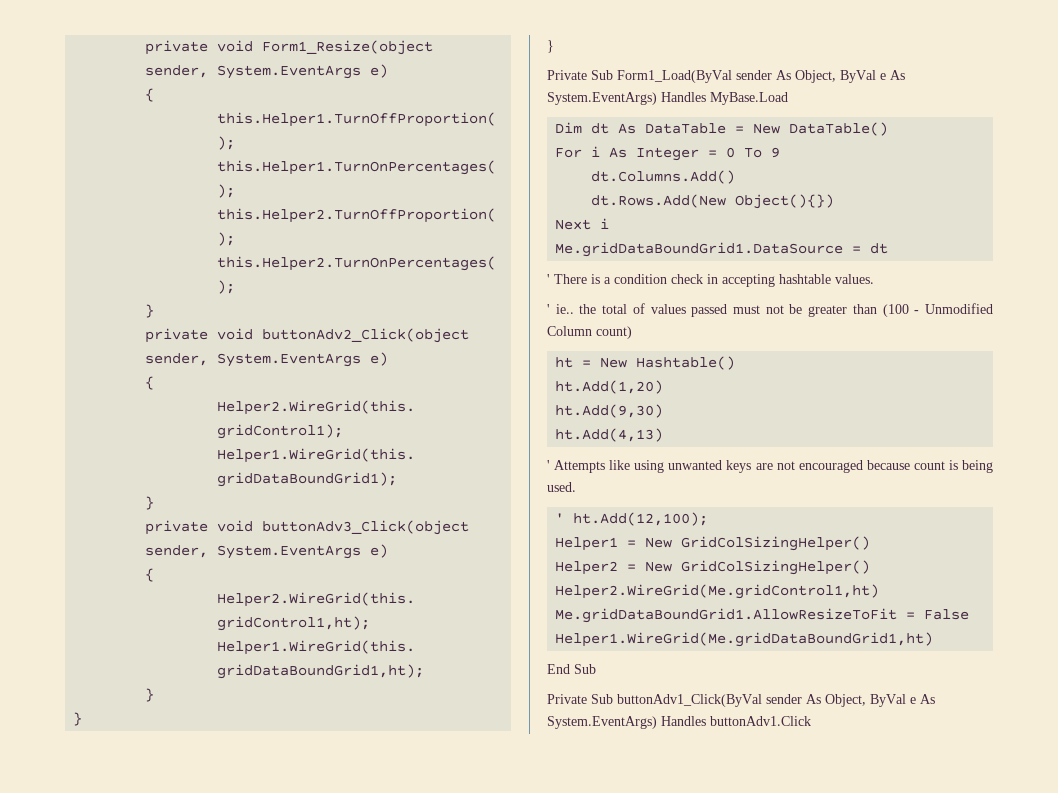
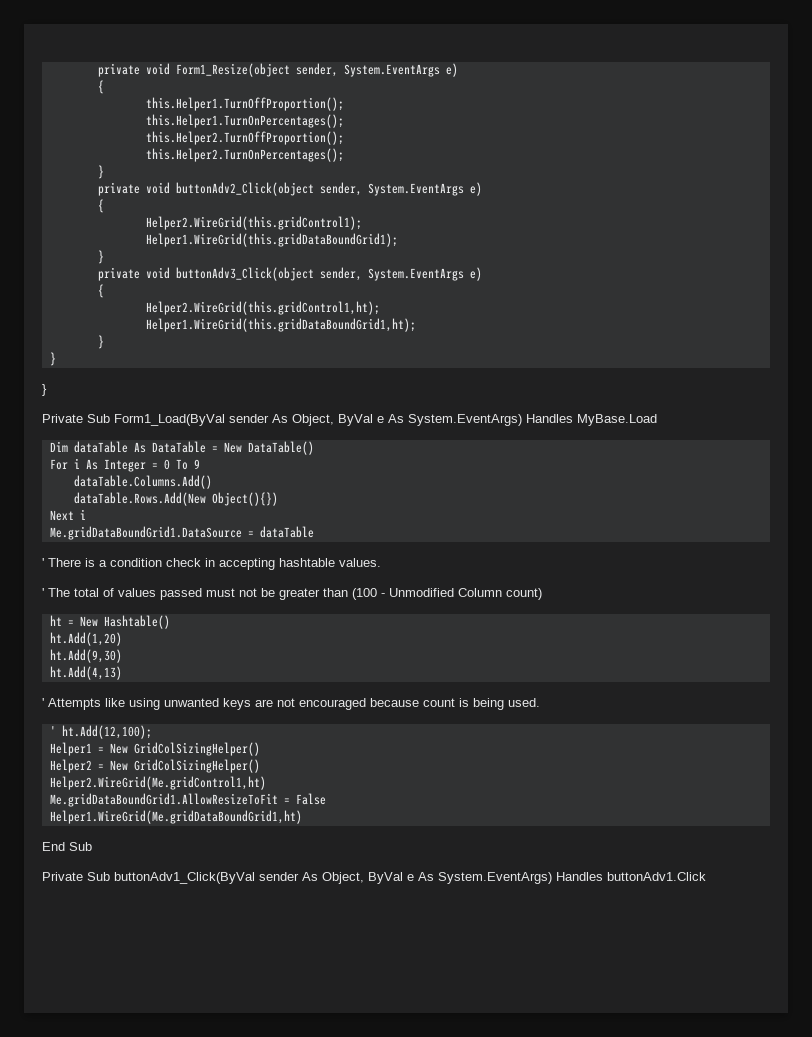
[591,123,610,134] dt -> [73,441,128,453] dataTable
[591,170,736,184] [591,194,727,208] dt.Columns.Add() // dt.Rows.Add(New -> [73,475,212,489] [73,492,206,506] dataTable.Columns.Add() // dataTable.Rows.Add(New
[870,243,889,254] dt -> [259,526,314,538] dataTable
[555,304,597,314] ie.. the -> [48,588,70,597] The

